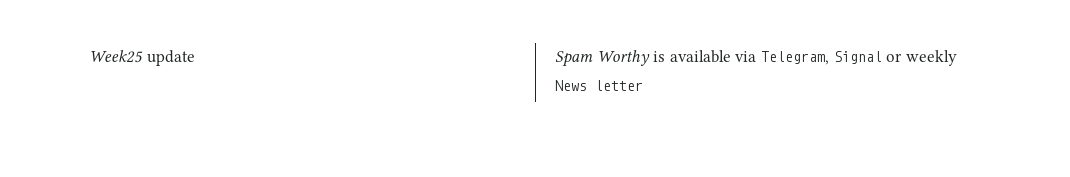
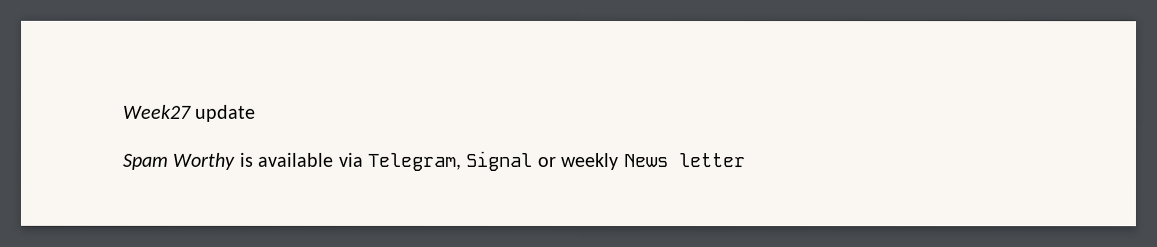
[89,50,143,63] Week25 -> [123,104,192,119] Week27

